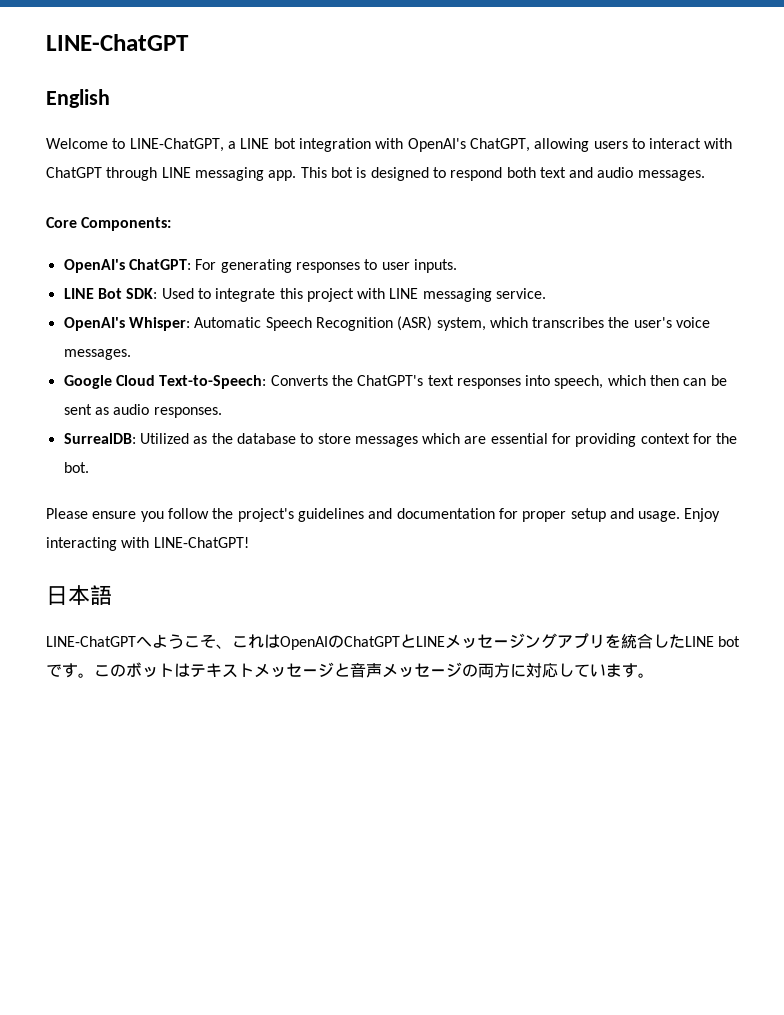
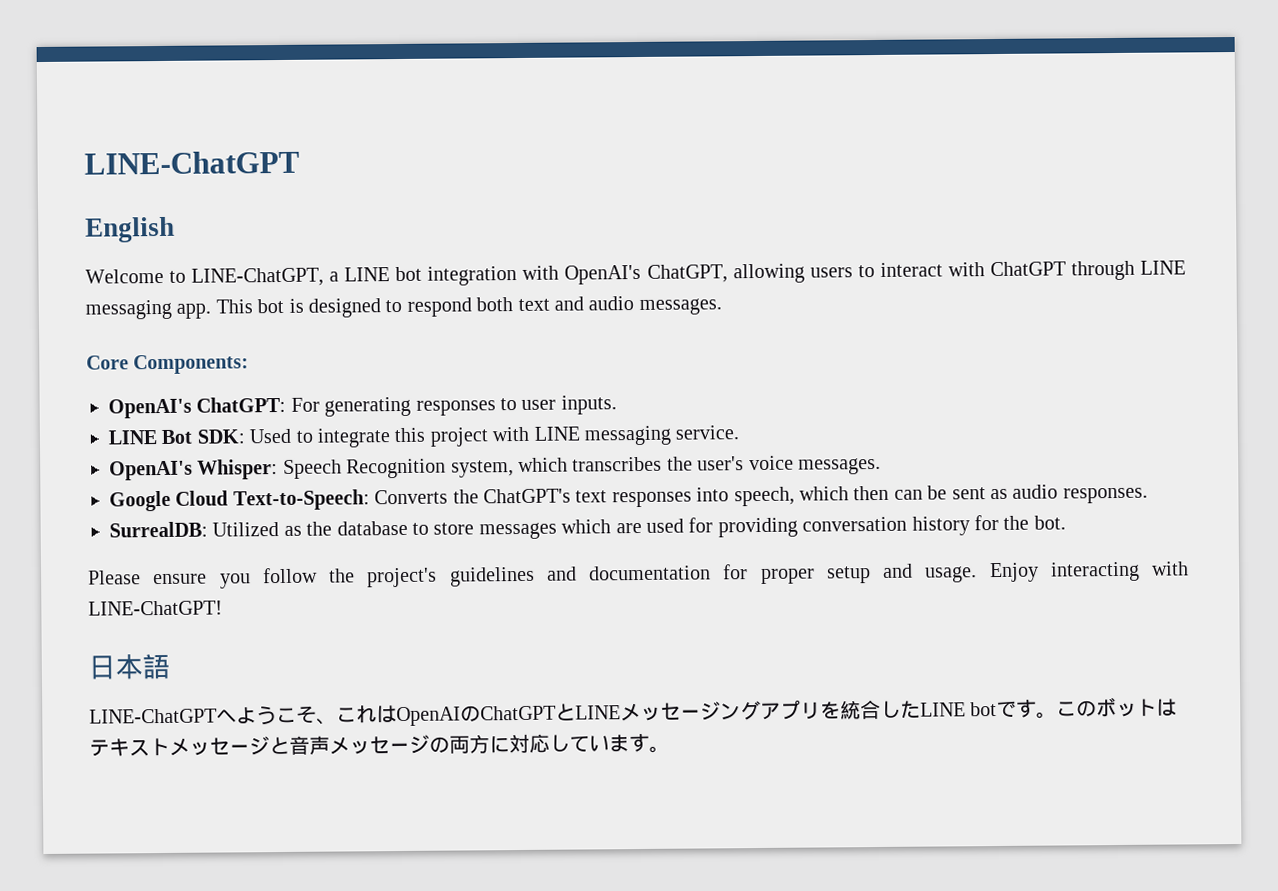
[194,317,262,328] Automatic -> (279, 469) none
[397,316,433,331] (ASR) -> (447, 468) none
[490,433,548,444] essential -> [645,518,684,533] used
[640,433,690,444] context -> [802,516,970,536] conversation history

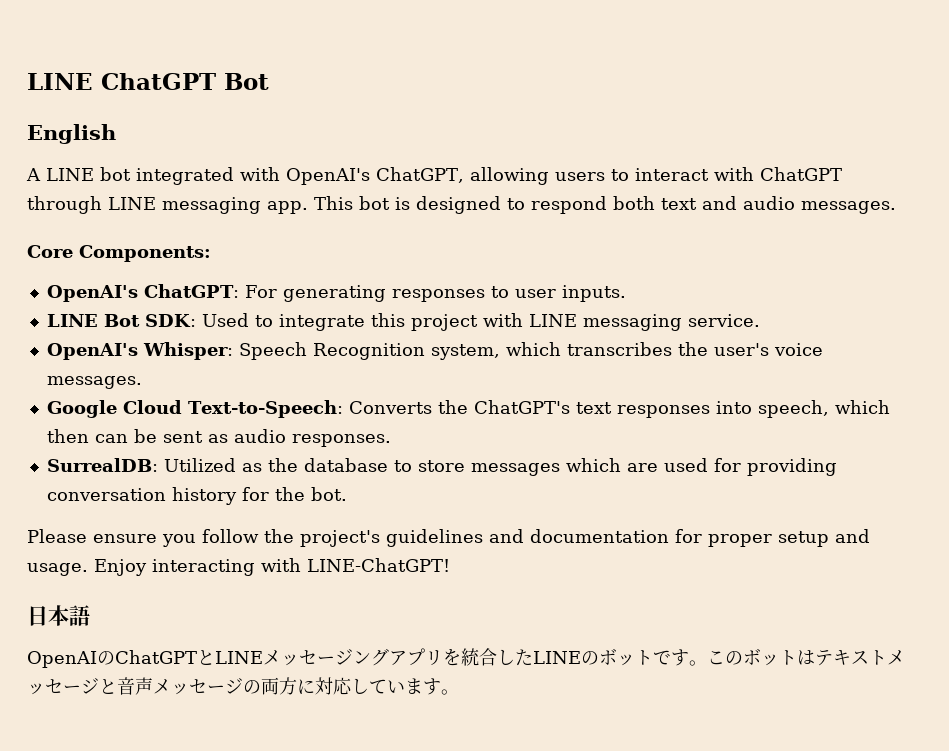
[84,150,300,175] [85,216,175,243] [85,266,518,287] LINE-ChatGPT // English // Welcome to LINE-ChatGPT, a LINE bot integration -> [27,73,269,90] [27,124,116,144] [26,167,234,185] LINE ChatGPT Bot // English // A LINE bot integrated
[89,705,397,726] LINE-ChatGPTへようこそ、これは -> (90, 615) none
[970,702,998,717] bot -> [581,648,653,666] のボット

